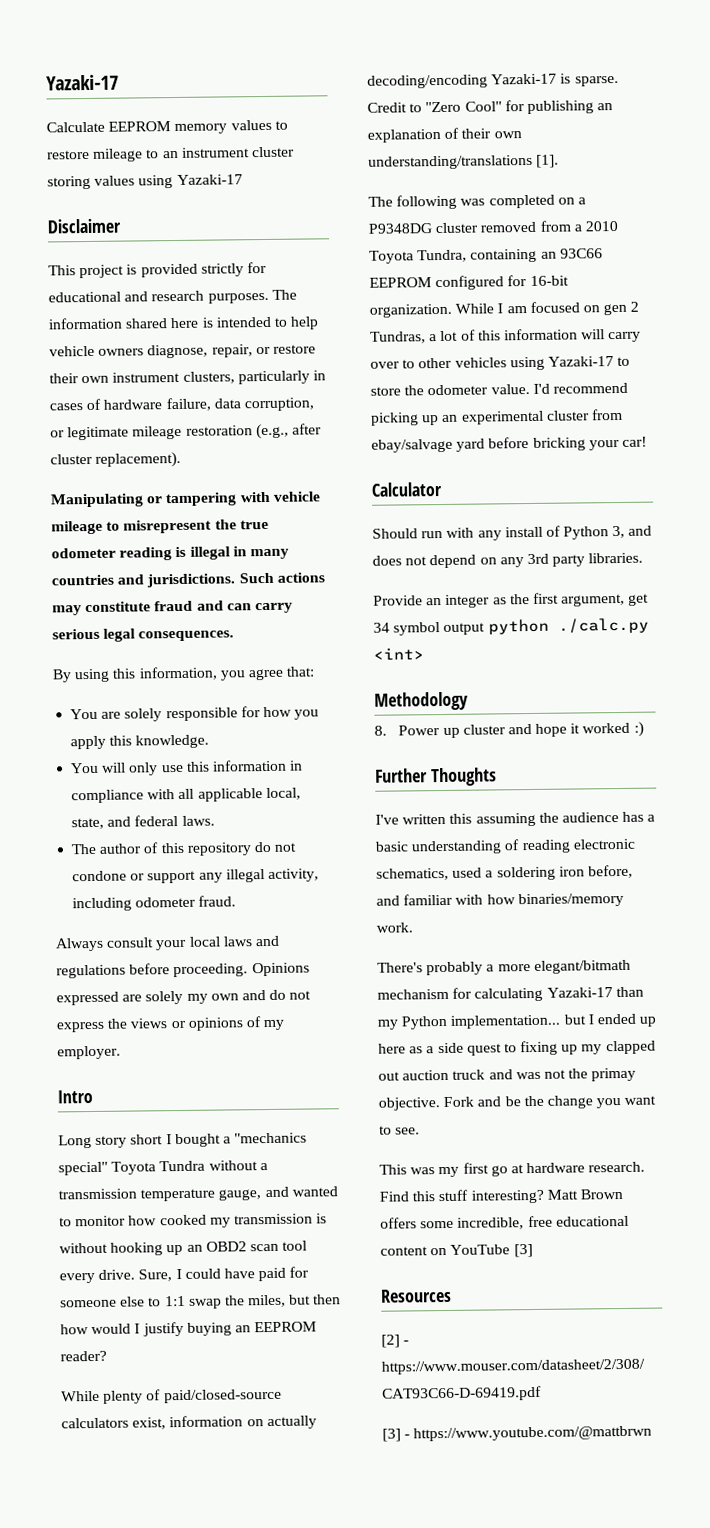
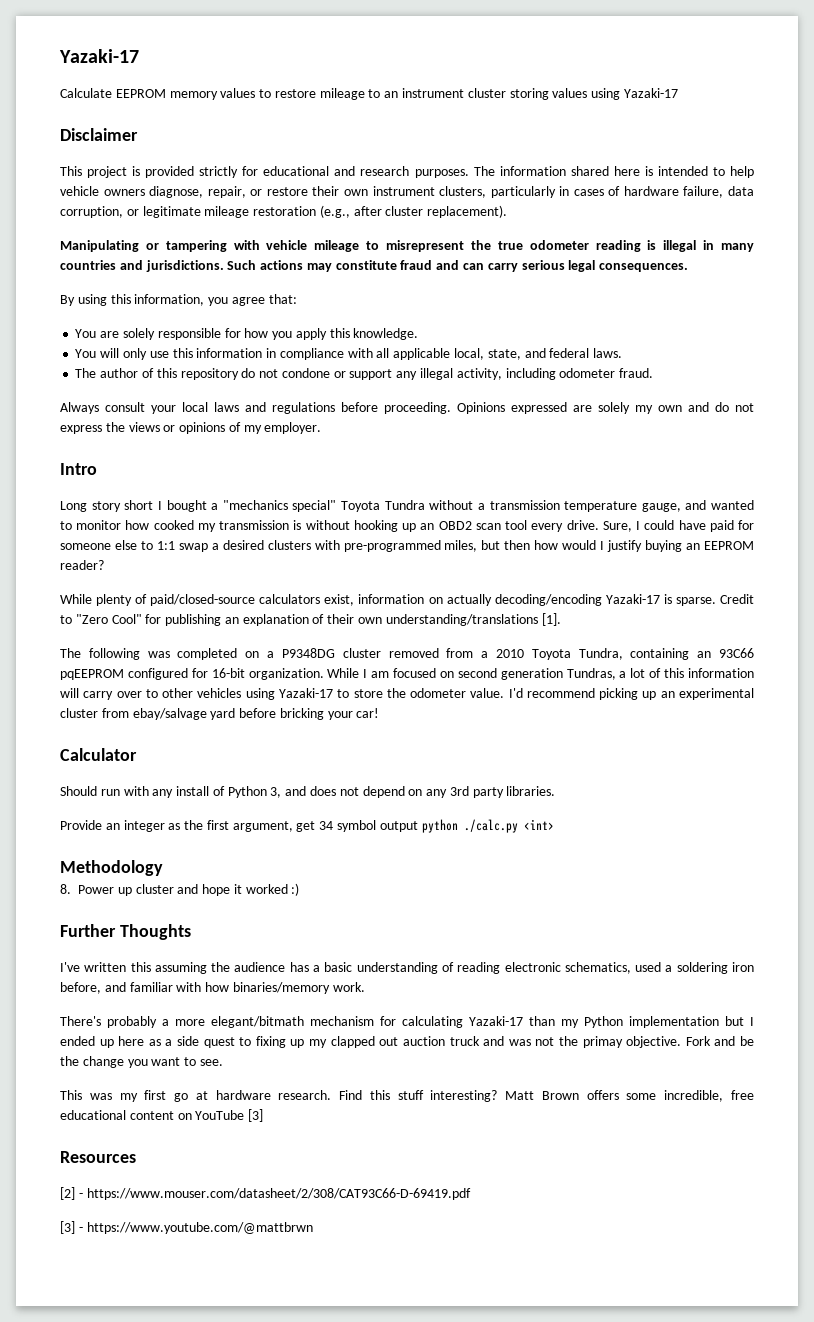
[224,1295,245,1306] the -> [211,540,441,552] a desired clusters with pre-programmed
[369,277,432,288] EEPROM -> [60,669,124,680] pqEEPROM
[603,301,640,316] gen 2 -> [457,668,563,680] second generation
[450,1014,562,1029] implementation... -> [629,1016,719,1028] implementation

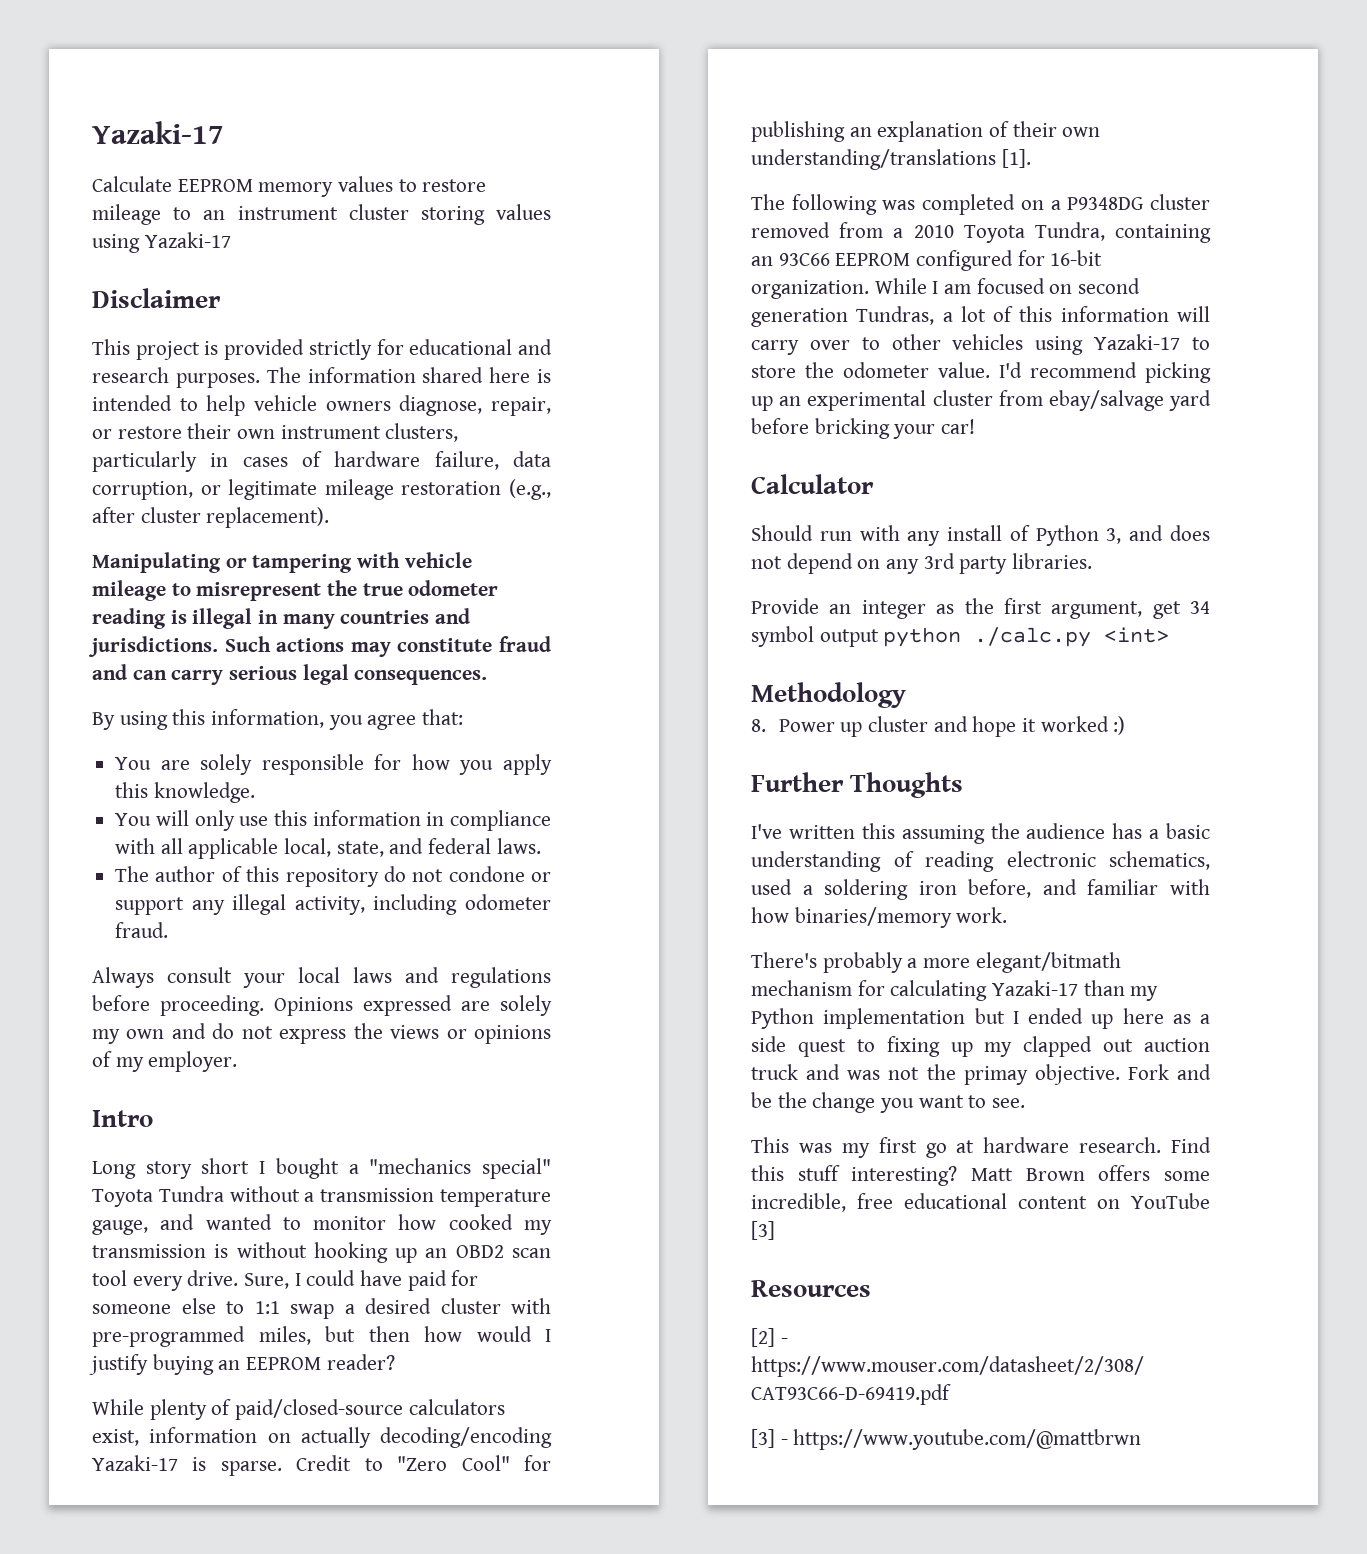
[267,540,311,550] clusters -> [440,1298,501,1314] cluster
[60,669,124,680] pqEEPROM -> [835,253,911,266] EEPROM

